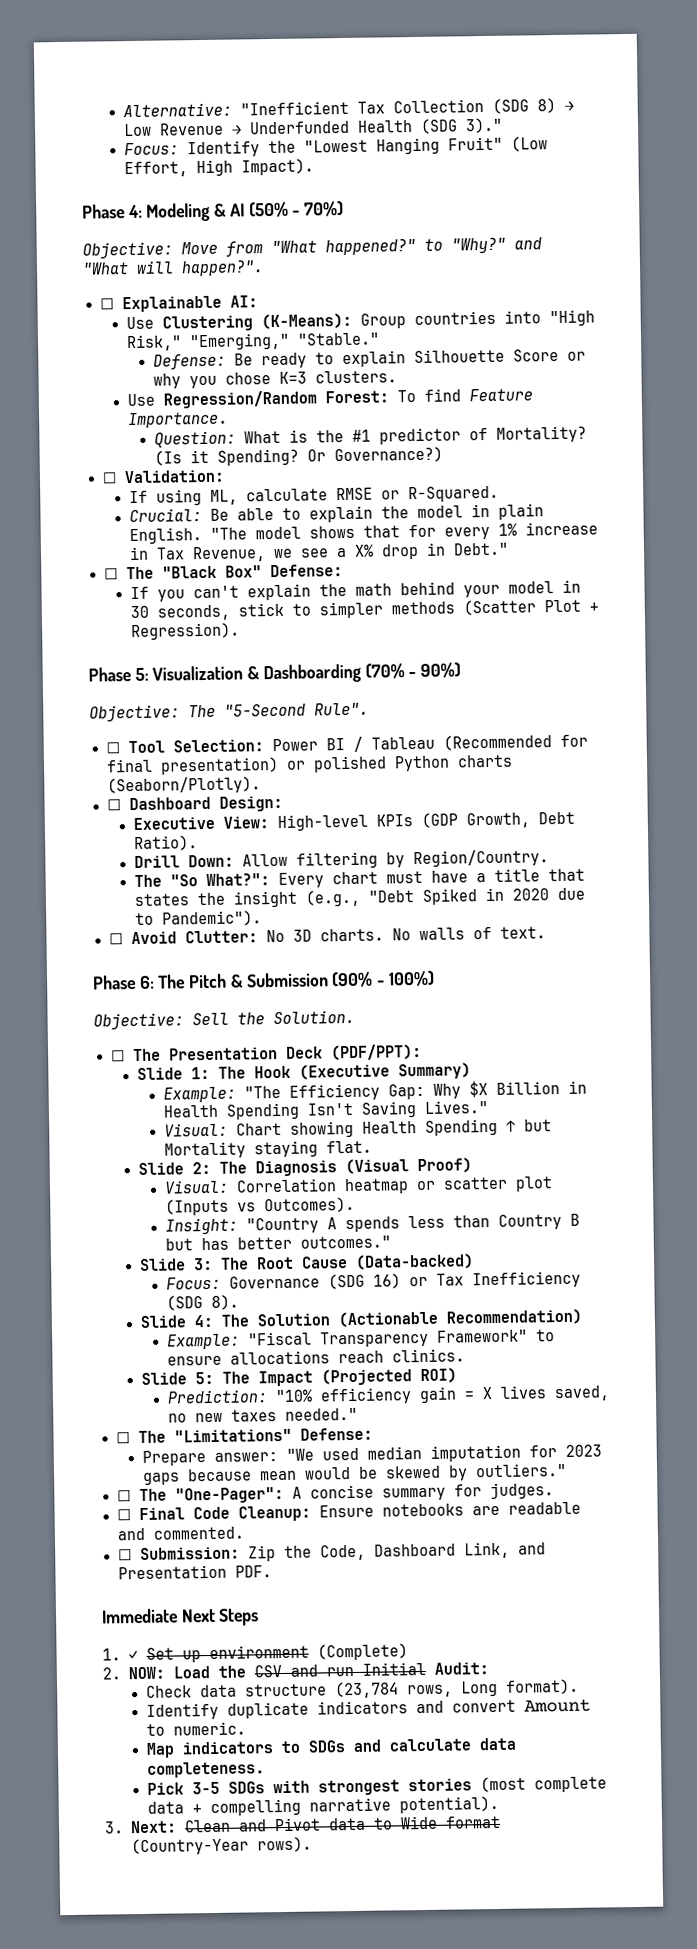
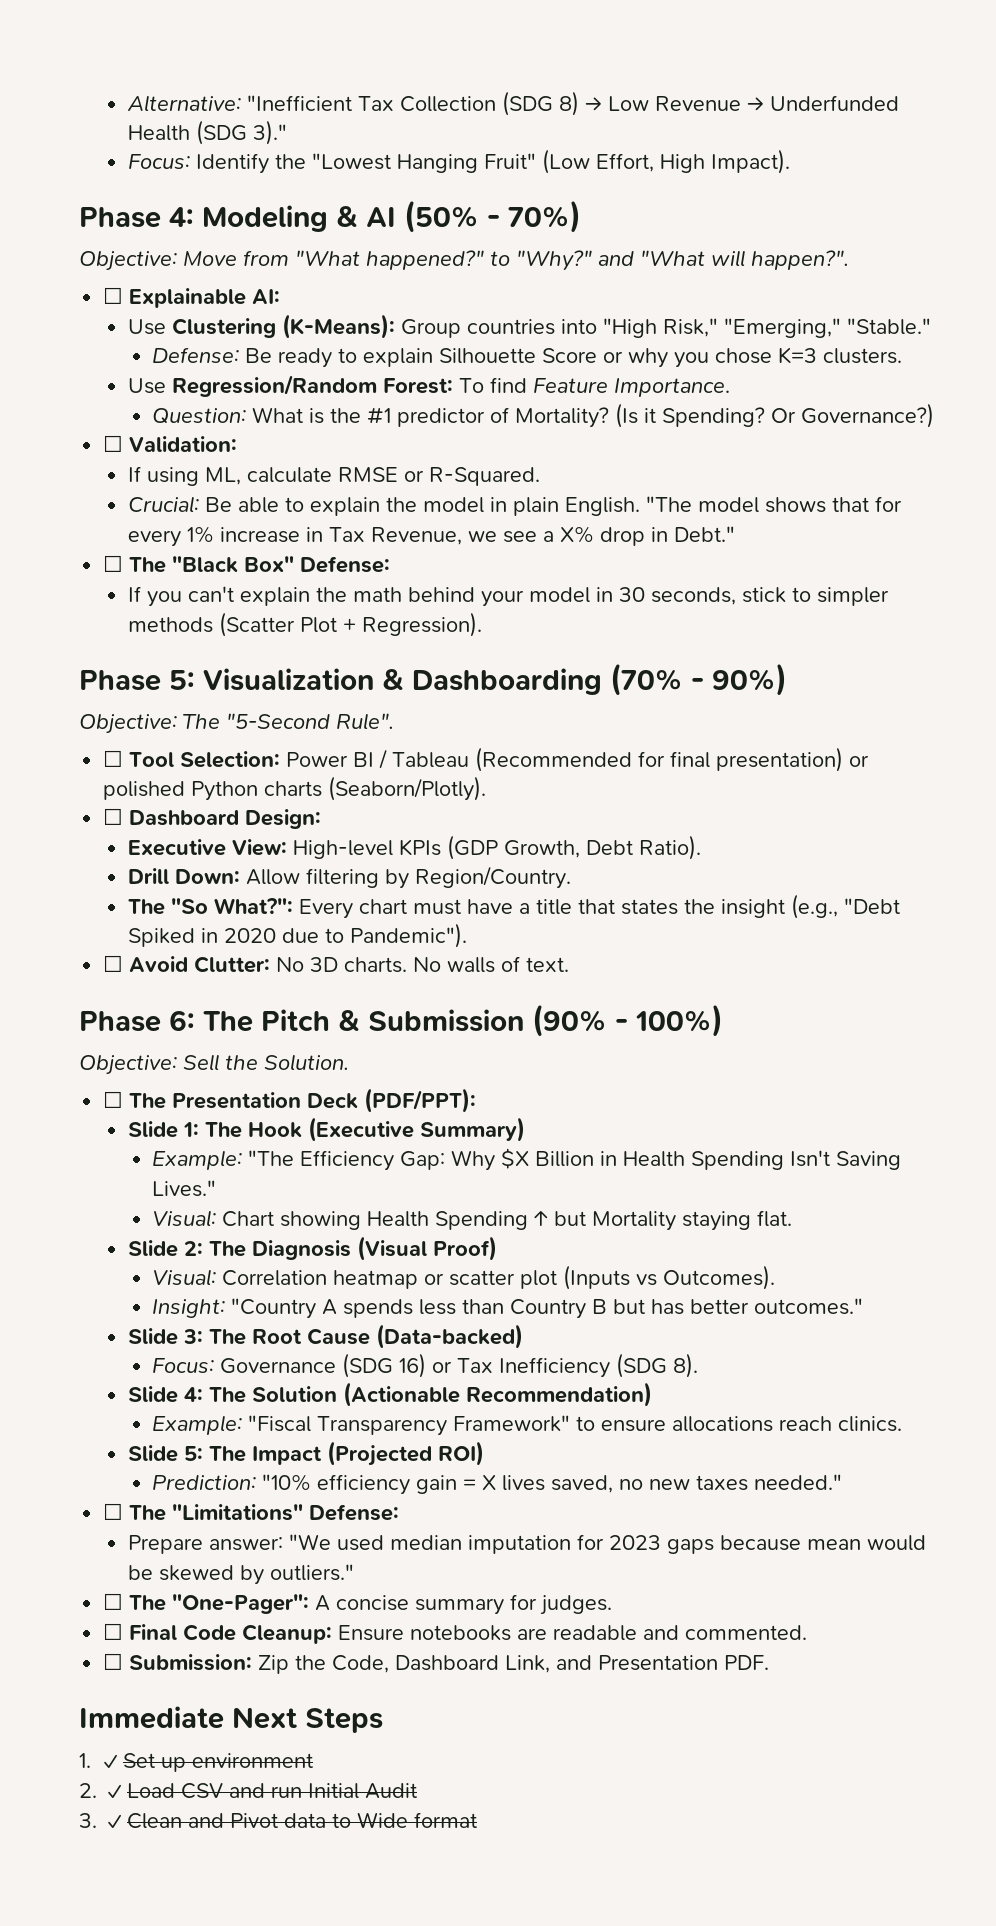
[317,1643,409,1661] (Complete) -> (313, 1760) none
[128,1665,247,1680] NOW: Load the -> [108,1783,175,1799] ✓ Load
[434,1662,490,1675] [145,1678,579,1699] [145,1698,591,1720] [145,1721,246,1736] [145,1737,516,1758] [146,1761,265,1778] [146,1776,607,1796] [146,1795,499,1817] Audit: // Check data structure (23,784 rows, Long format). // Identify duplicate indicators and convert Amount to numeric. // Map indicators to SDGs and calculate data completeness. // Pick 3-5 SDGs with strongest stories (most complete data + compelling narrative potential). -> [365,1783,417,1799] Audit
[130,1820,178,1834] Next: -> [108,1814,121,1829] ✓
[131,1836,313,1856] (Country-Year rows). -> (477, 1820) none

